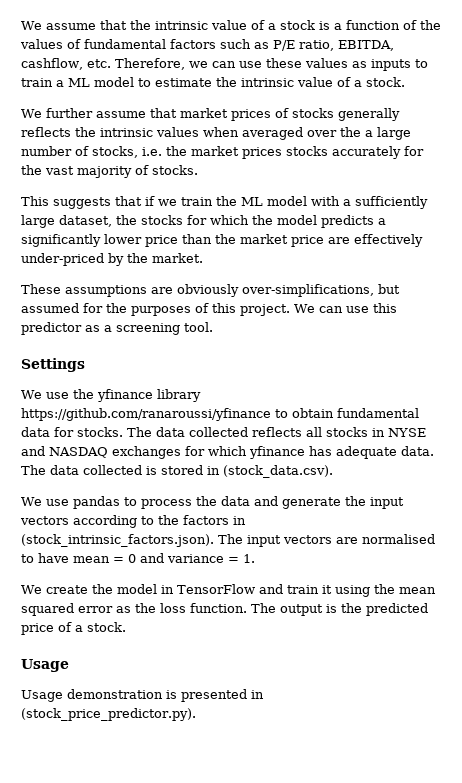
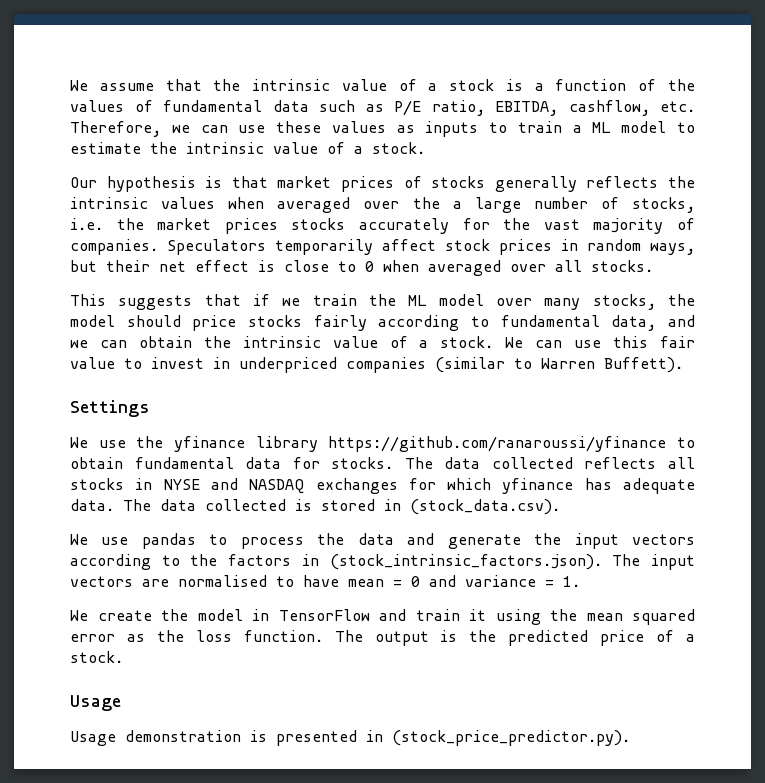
[170,39,216,49] factors -> [272,100,309,112] data
[21,108,146,118] We further assume -> [70,176,223,192] Our hypothesis is
(149, 170) none -> [70,239,695,255] [70,260,582,276] companies. Speculators temporarily affect stock prices in random ways, but their net effect is close to 0 when averaged over all
[311,196,428,209] [21,215,386,228] [21,234,423,247] [21,253,203,266] [21,284,400,297] [21,303,397,316] [21,322,213,335] with a sufficiently large dataset, the stocks for which the model predicts a significantly lower price than the market price are effectively under-priced by the market. // These assumptions are obviously over-simplifications, but assumed for the purposes of this project. We can use this predictor as a screening tool. -> [496,294,695,310] [70,315,695,331] [70,336,695,348] [70,357,683,373] over many stocks, the model should price stocks fairly according to fundamental data, and we can obtain the intrinsic value of a stock. We can use this fair value to invest in underpriced companies (similar to Warren Buffett).

